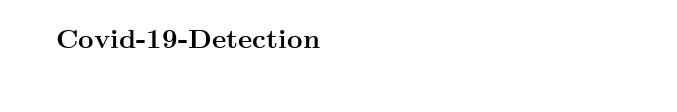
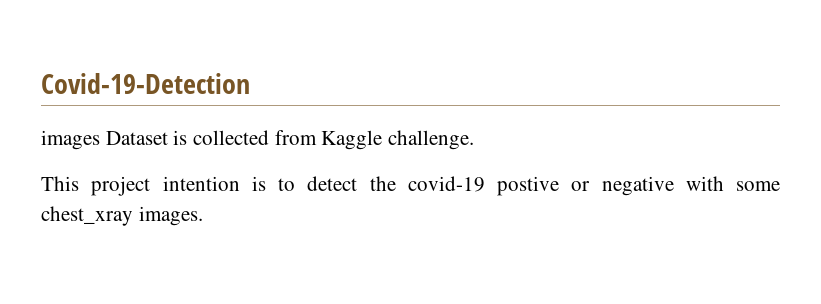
(320, 39) none -> [41,130,475,150] [41,176,780,196] [41,206,203,226] // images Dataset is collected from Kaggle challenge. // This project intention is to detect the covid-19 postive or negative with some chest_xray images.

